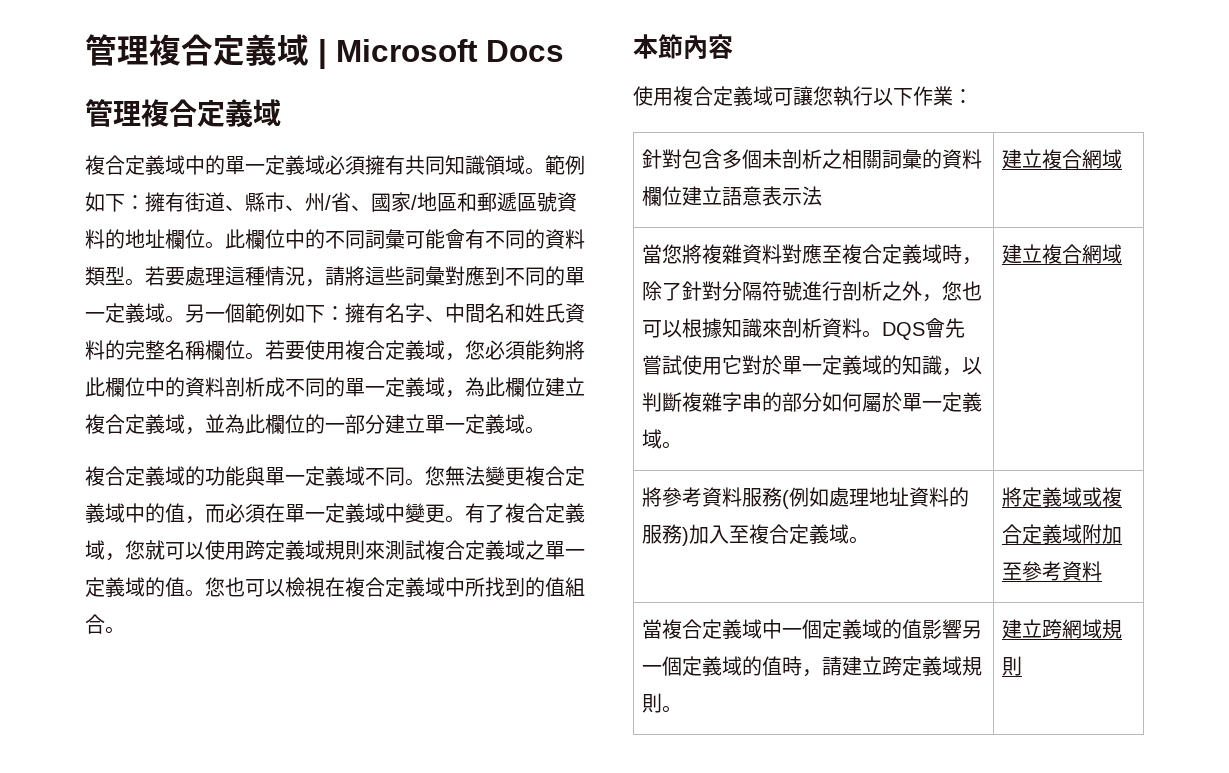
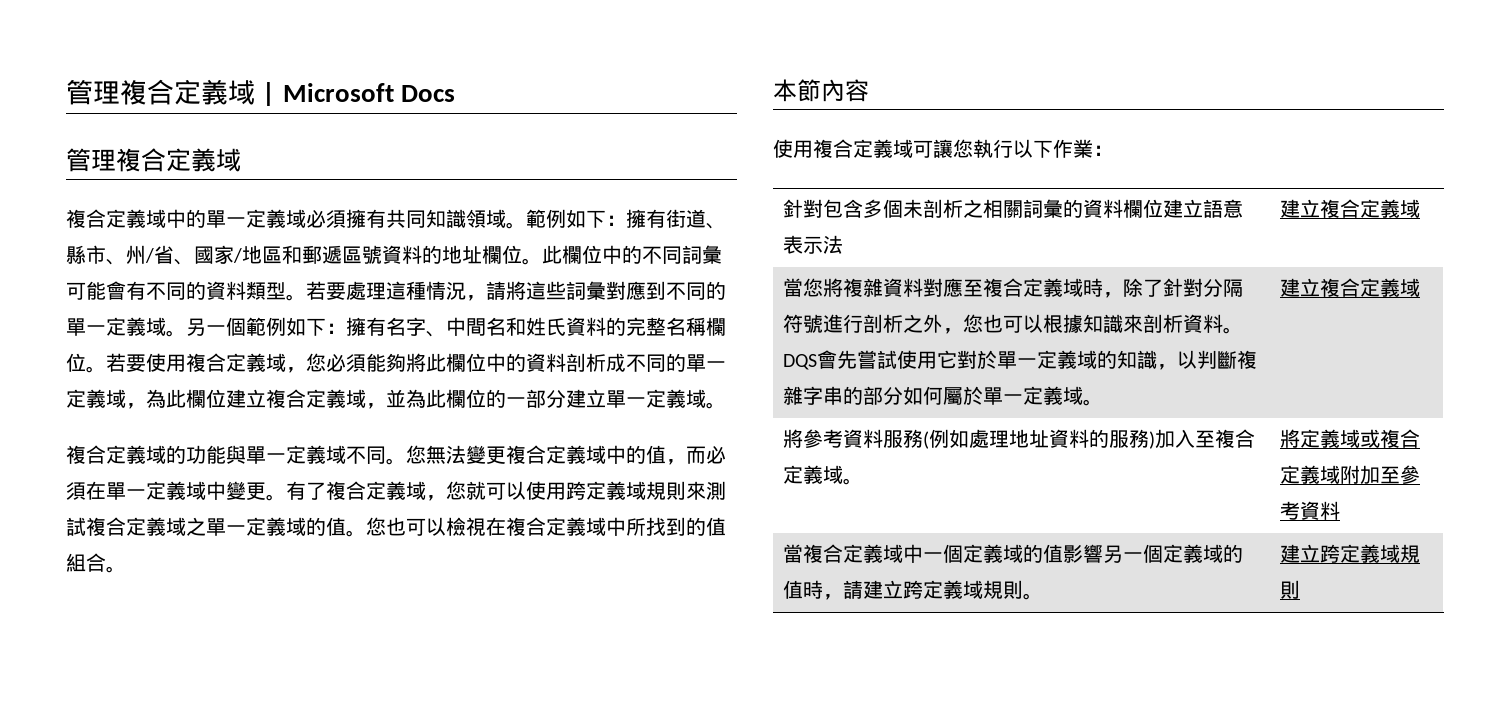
[1082,149,1103,169] 網 -> [1359,199,1400,218] 定義
[1082,244,1103,264] 網 -> [1359,278,1400,297] 定義
[1062,619,1083,639] 網 -> [1339,544,1380,563] 定義

